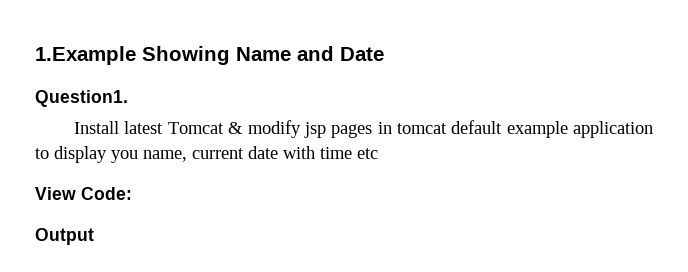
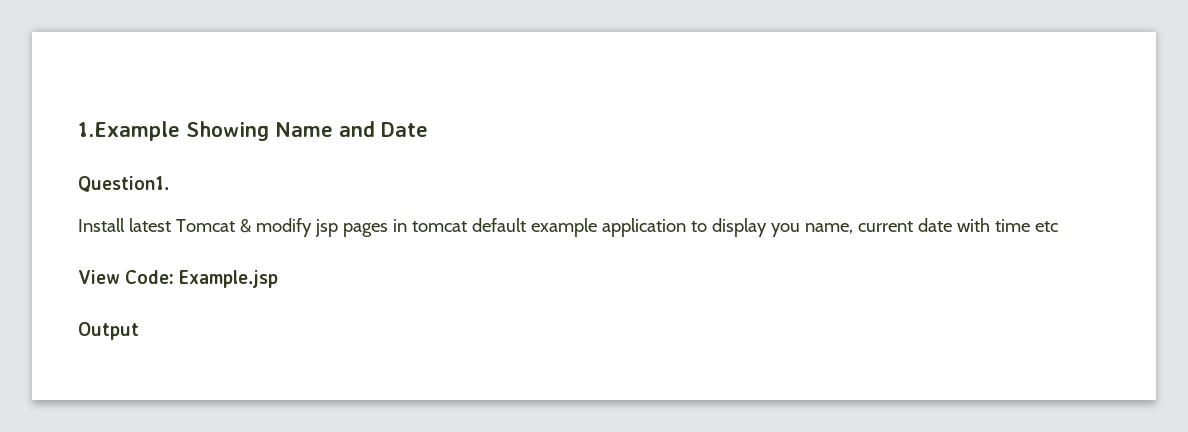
(132, 193) none -> [179,270,279,288] Example.jsp

